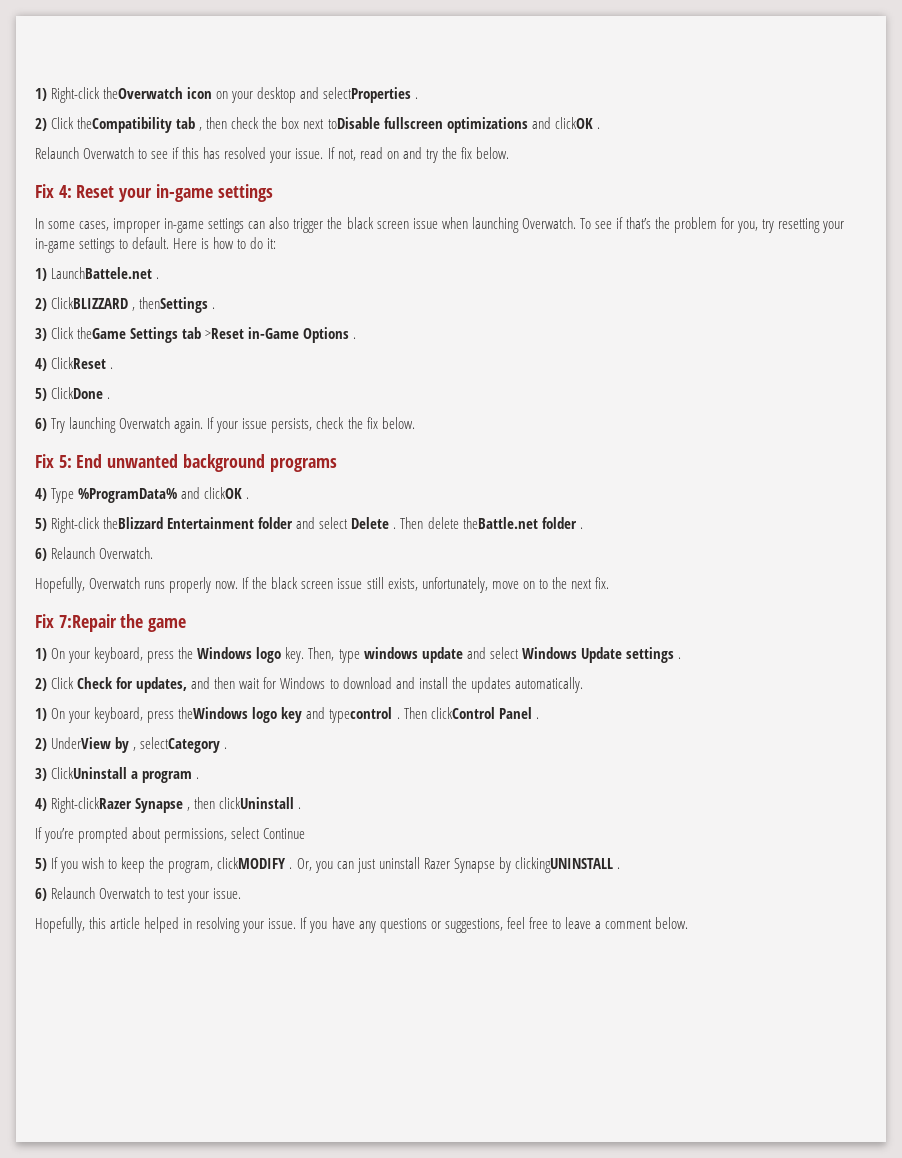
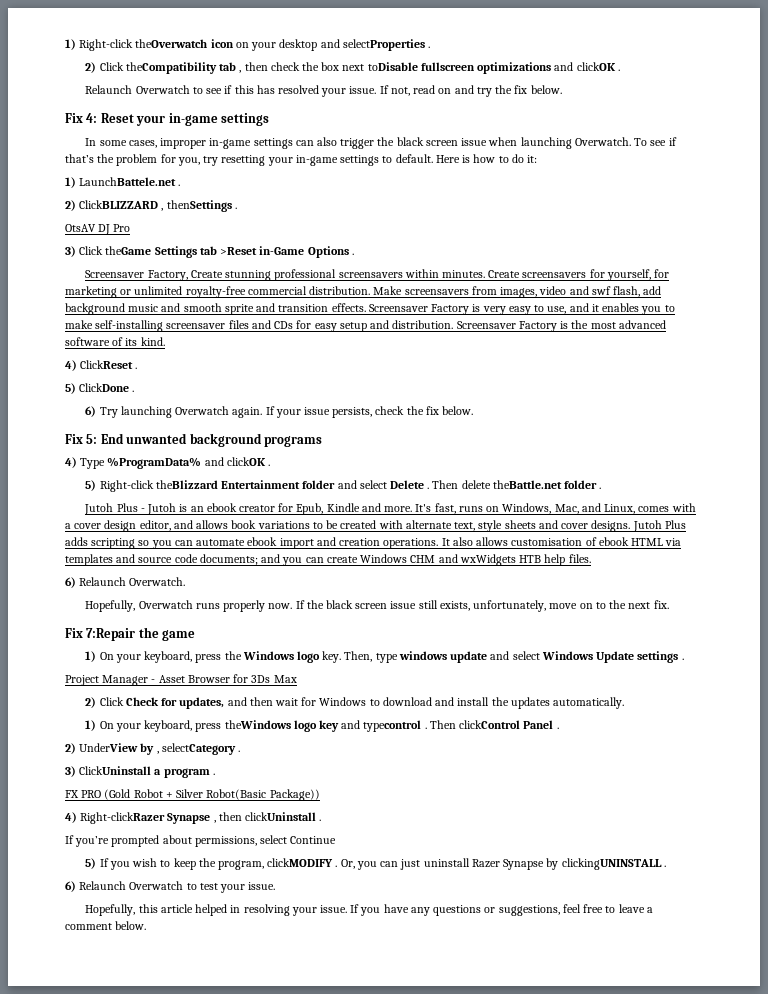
(216, 308) none -> [65,224,131,235] // OtsAV DJ Pro
(357, 338) none -> [85,269,670,281] [65,286,662,298] [65,303,675,315] [65,320,666,332] [65,337,165,346] // Screensaver Factory, Create stunning professional screensavers within minutes. Create screensavers for yourself, for marketing or unlimited royalty-free commercial distribution. Make screensavers from images, video and swf flash, add background music and smooth sprite and transition effects. Screensaver Factory is very easy to use, and it enables you to make self-installing screensaver files and CDs for easy setup and distribution. Screensaver Factory is the most advanced software of its kind.
(583, 528) none -> [84,503,696,515] [65,520,686,532] [65,537,682,549] [65,554,591,566] // Jutoh Plus - Jutoh is an ebook creator for Epub, Kindle and more. It's fast, runs on Windows, Mac, and Linux, comes with a cover design editor, and allows book variations to be created with alternate text, style sheets and cover designs. Jutoh Plus adds scripting so you can automate ebook import and creation operations. It also allows customisation of ebook HTML via templates and source code documents; and you can create Windows CHM and wxWidgets HTB help files.
(681, 658) none -> [65,674,297,686] // Project Manager - Asset Browser for 3Ds Max
(200, 778) none -> [65,789,320,801] // FX PRO (Gold Robot + Silver Robot(Basic Package))

